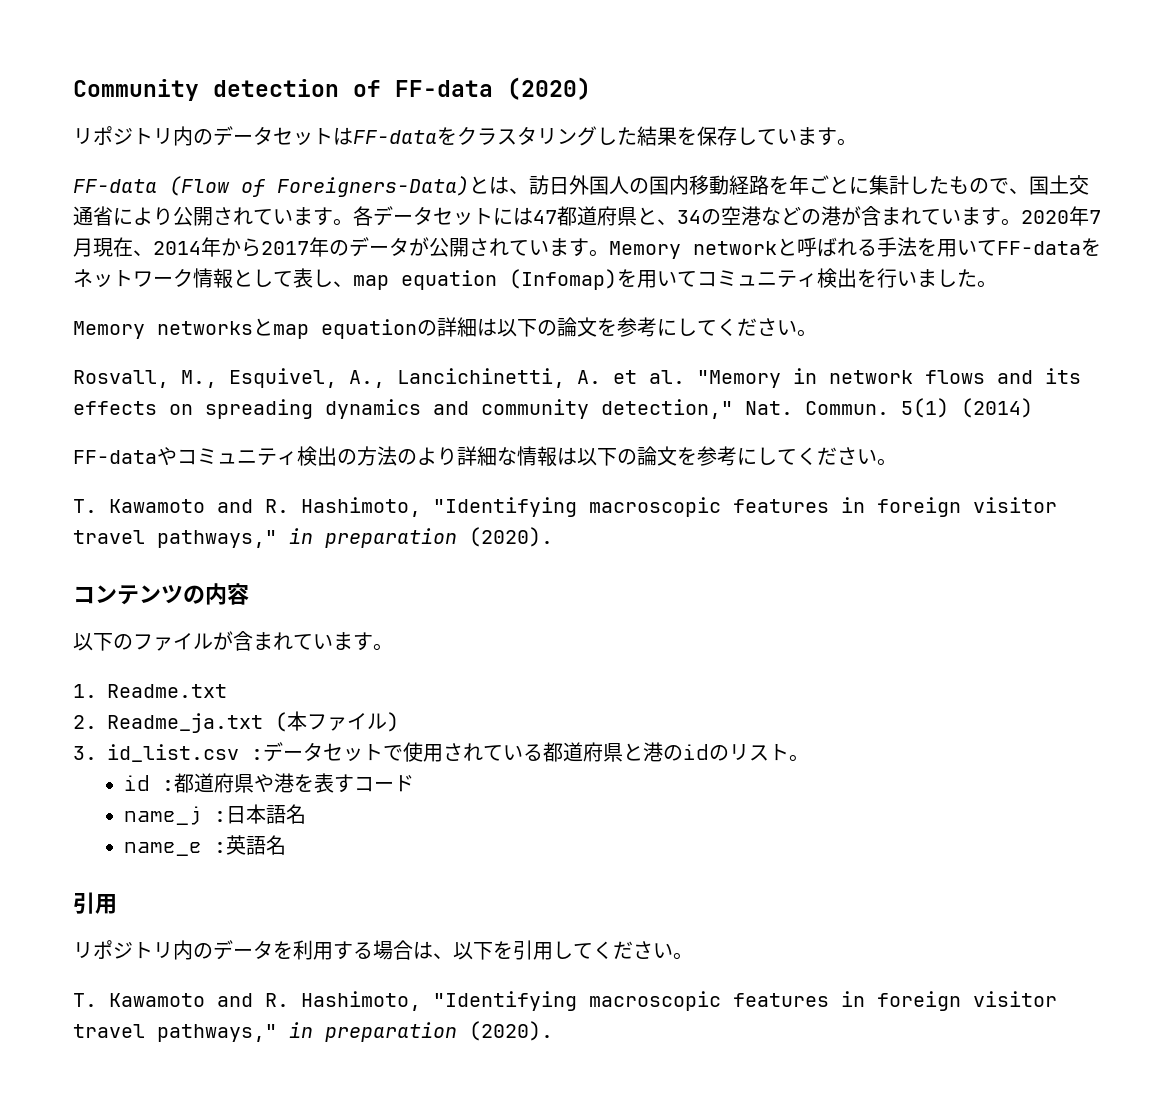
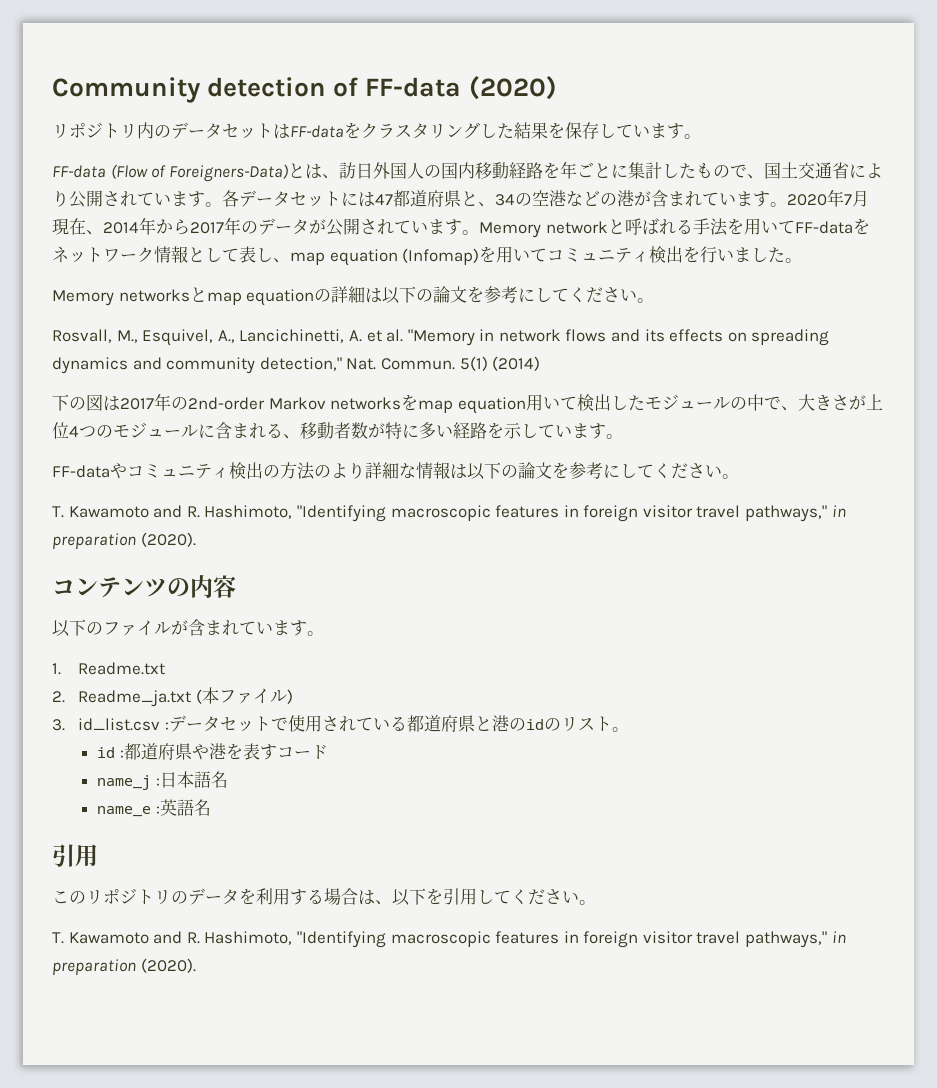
(1033, 408) none -> [52,393,883,414] [52,422,623,440] // 下の図は2017年の2nd-order Markov networksをmap equation用いて検出したモジュールの中で、大きさが上位4つのモジュールに含まれる、移動者数が特に多い経路を示しています。
[73,940,193,960] リポジトリ内 -> [52,888,171,905] このリポジトリ

